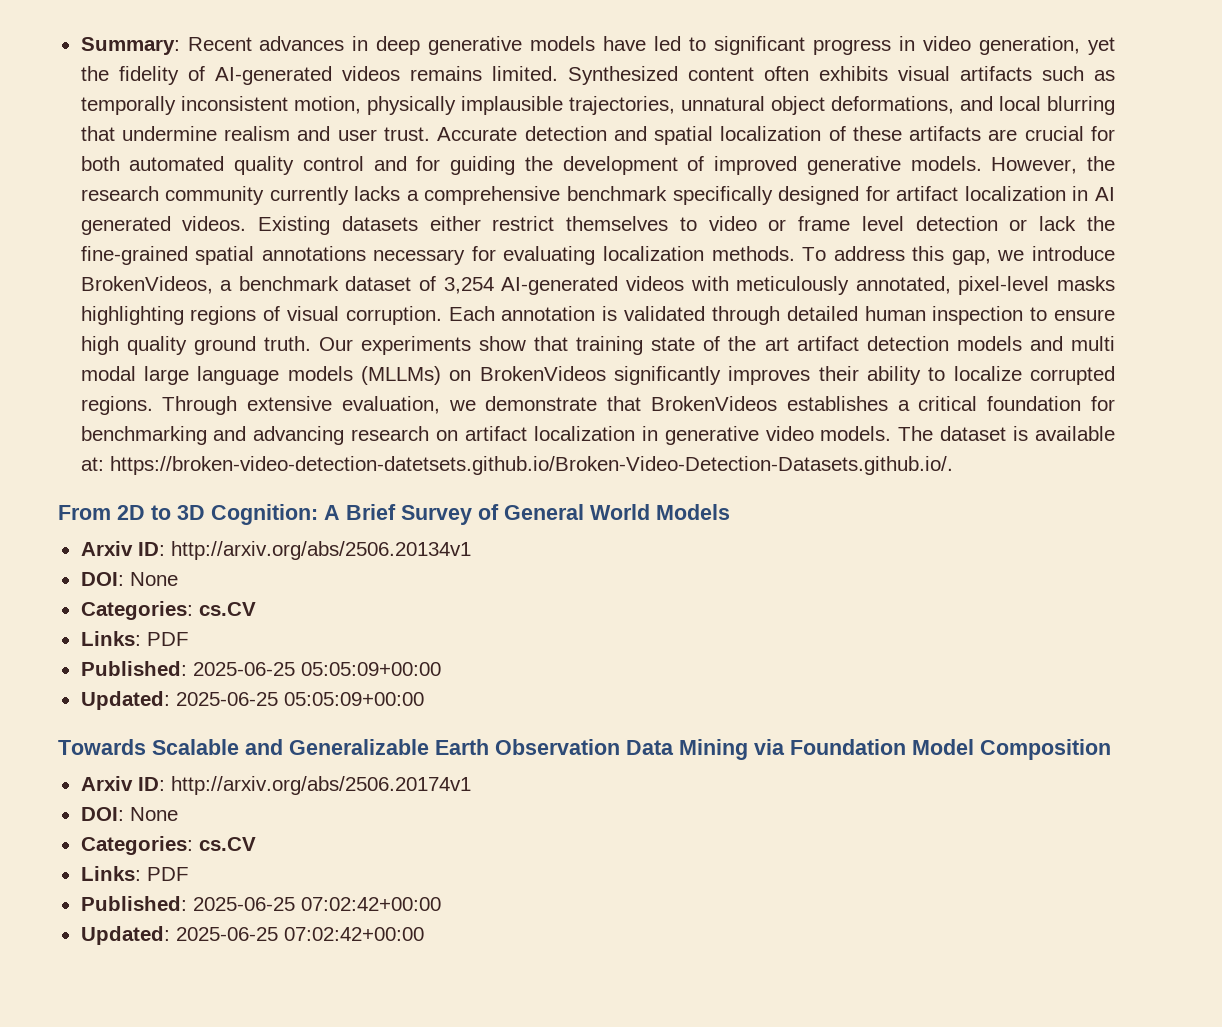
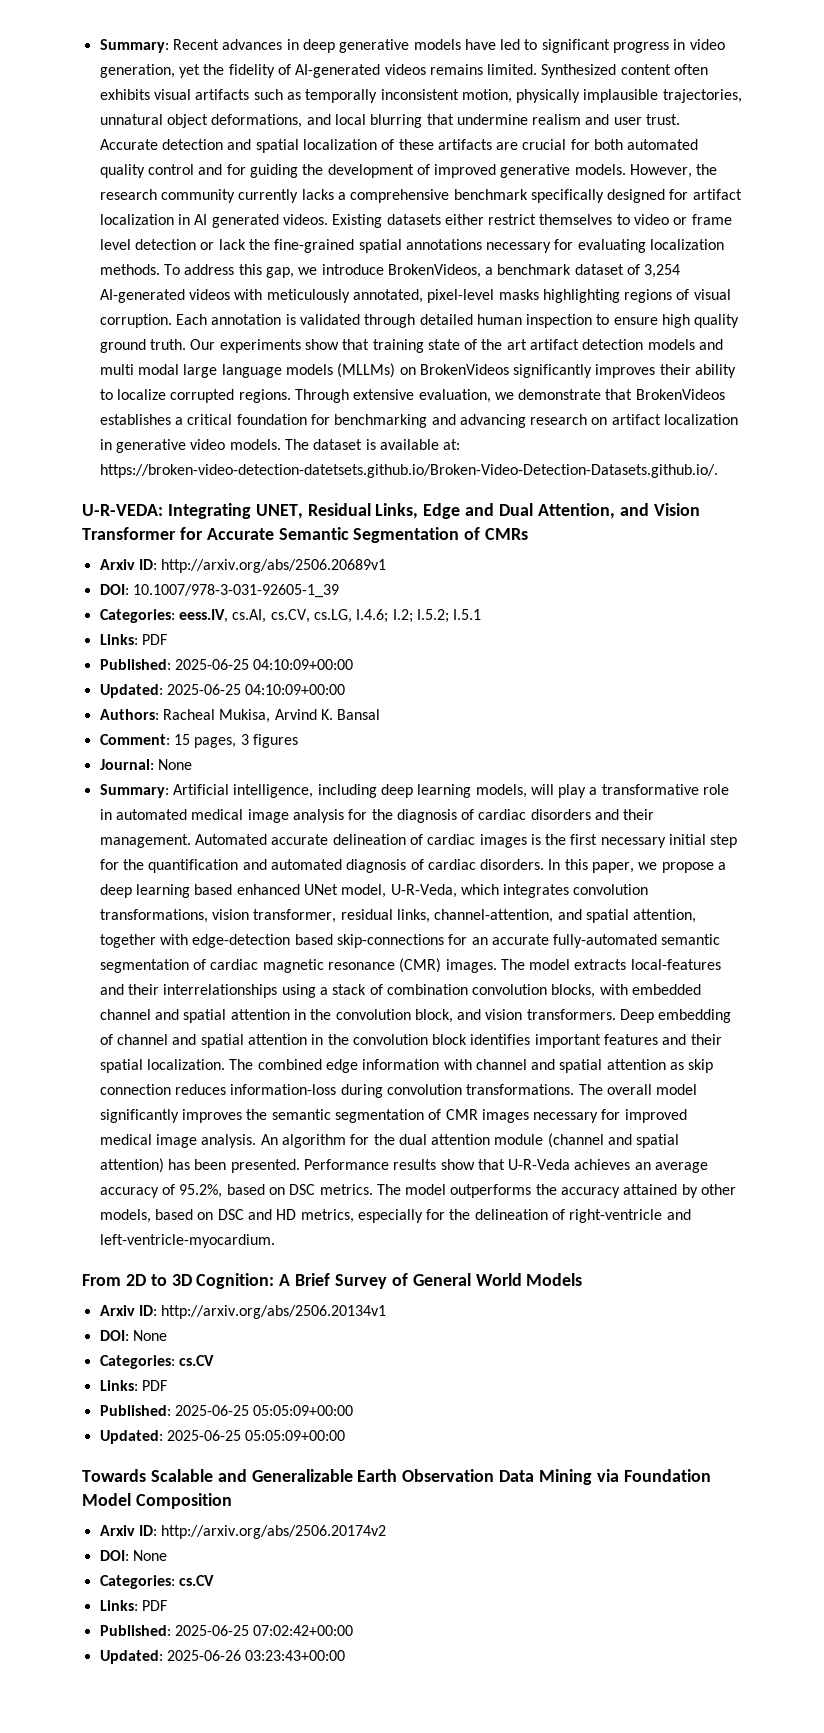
(953, 465) none -> [82,503,700,519] [82,527,529,543] [99,559,387,573] [99,584,339,598] [99,609,482,623] [99,634,167,645] [99,659,354,670] [99,684,346,698] [99,709,381,723] [99,734,298,748] [99,759,192,770] [99,784,730,798] [99,809,655,823] [99,834,738,848] [99,859,727,873] [99,884,649,898] [99,909,697,923] [99,934,721,948] [99,958,721,973] [99,984,702,998] [99,1009,732,1023] [99,1034,722,1048] [99,1059,714,1073] [99,1084,698,1098] [99,1109,687,1123] [99,1133,680,1148] [99,1158,709,1173] [99,1184,737,1198] [99,1209,691,1223] [99,1234,275,1248] // U-R-VEDA: Integrating UNET, Residual Links, Edge and Dual Attention, and Vision Transformer for Accurate Semantic Segmentation of CMRs // Arxiv ID: http://arxiv.org/abs/2506.20689v1 // DOI: 10.1007/978-3-031-92605-1_39 // Categories: eess.IV, cs.AI, cs.CV, cs.LG, I.4.6; I.2; I.5.2; I.5.1 // Links: PDF // Published: 2025-06-25 04:10:09+00:00 // Updated: 2025-06-25 04:10:09+00:00 // Authors: Racheal Mukisa, Arvind K. Bansal // Comment: 15 pages, 3 figures // Journal: None // Summary: Artificial intelligence, including deep learning models, will play a transformative role in automated medical image analysis for the diagnosis of cardiac disorders and their management. Automated accurate delineation of cardiac images is the first necessary initial step for the quantification and automated diagnosis of cardiac disorders. In this paper, we propose a deep learning based enhanced UNet model, U-R-Veda, which integrates convolution transformations, vision transformer, residual links, channel-attention, and spatial attention, together with edge-detection based skip-connections for an accurate fully-automated semantic segmentation of cardiac magnetic resonance (CMR) images. The model extracts local-features and their interrelationships using a stack of combination convolution blocks, with embedded channel and spatial attention in the convolution block, and vision transformers. Deep embedding of channel and spatial attention in the convolution block identifies important features and their spatial localization. The combined edge information with channel and spatial attention as skip connection reduces information-loss during convolution transformations. The overall model significantly improves the semantic segmentation of CMR images necessary for improved medical image analysis. An algorithm for the dual attention module (channel and spatial attention) has been presented. Performance results show that U-R-Veda achieves an average accuracy of 95.2%, based on DSC metrics. The model outperforms the accuracy attained by other models, based on DSC and HD metrics, especially for the delineation of right-ventricle and left-ventricle-myocardium.
[170,776,471,795] http://arxiv.org/abs/2506.20174v1 -> [161,1525,387,1539] http://arxiv.org/abs/2506.20174v2
[175,927,424,941] 2025-06-25 07:02:42+00:00 -> [166,1650,346,1661] 2025-06-26 03:23:43+00:00

